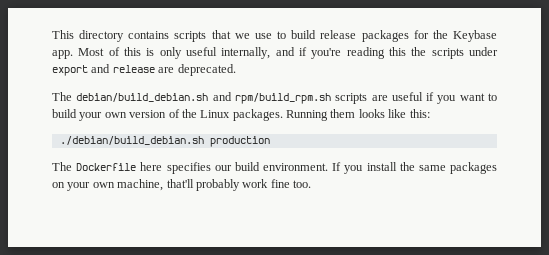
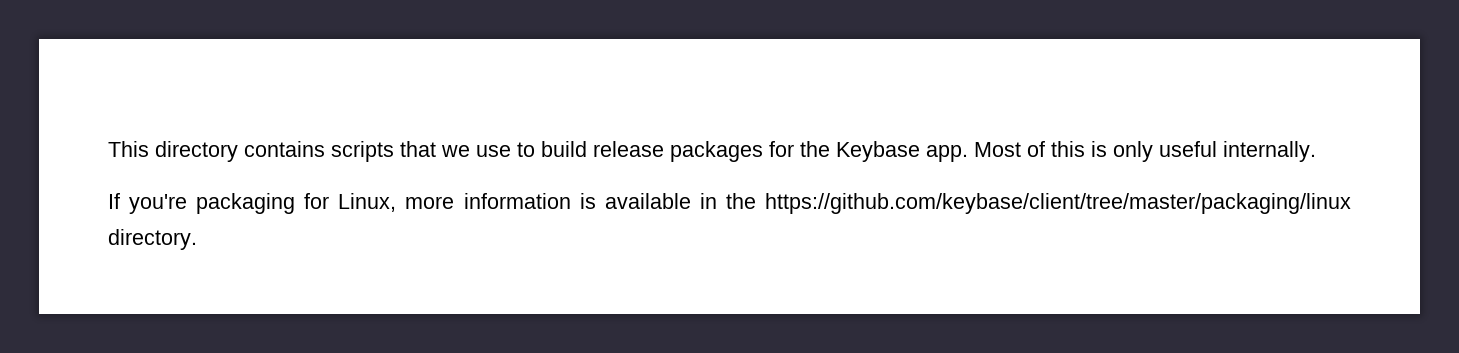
[221,47,498,59] [52,64,236,76] [52,92,498,104] [52,109,430,121] [59,136,270,147] [52,162,498,174] [52,179,311,191] internally, and if you're reading this the scripts under export and release are deprecated. // The debian/build_debian.sh and rpm/build_rpm.sh scripts are useful if you want to build your own version of the Linux packages. Running them looks like this: // ./debian/build_debian.sh production // The Dockerfile here specifies our build environment. If you install the same packages on your own machine, that'll probably work fine too. -> [1223,141,1316,162] [108,193,1351,214] [108,229,197,250] internally. // If you're packaging for Linux, more information is available in the https://github.com/keybase/client/tree/master/packaging/linux directory.

